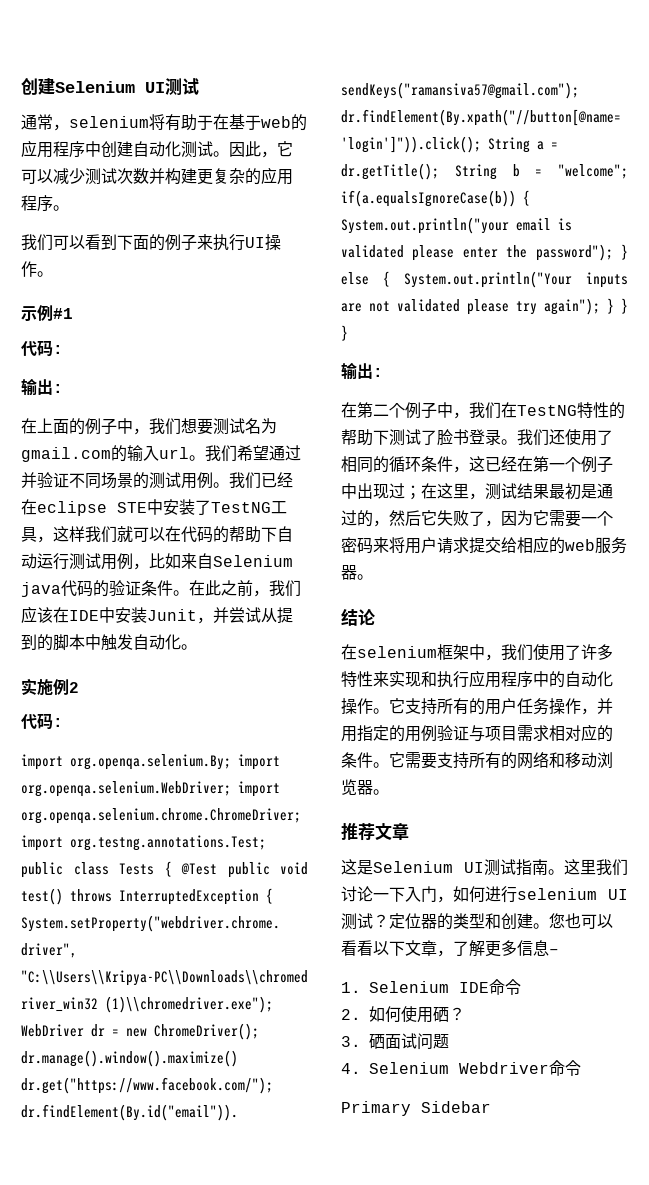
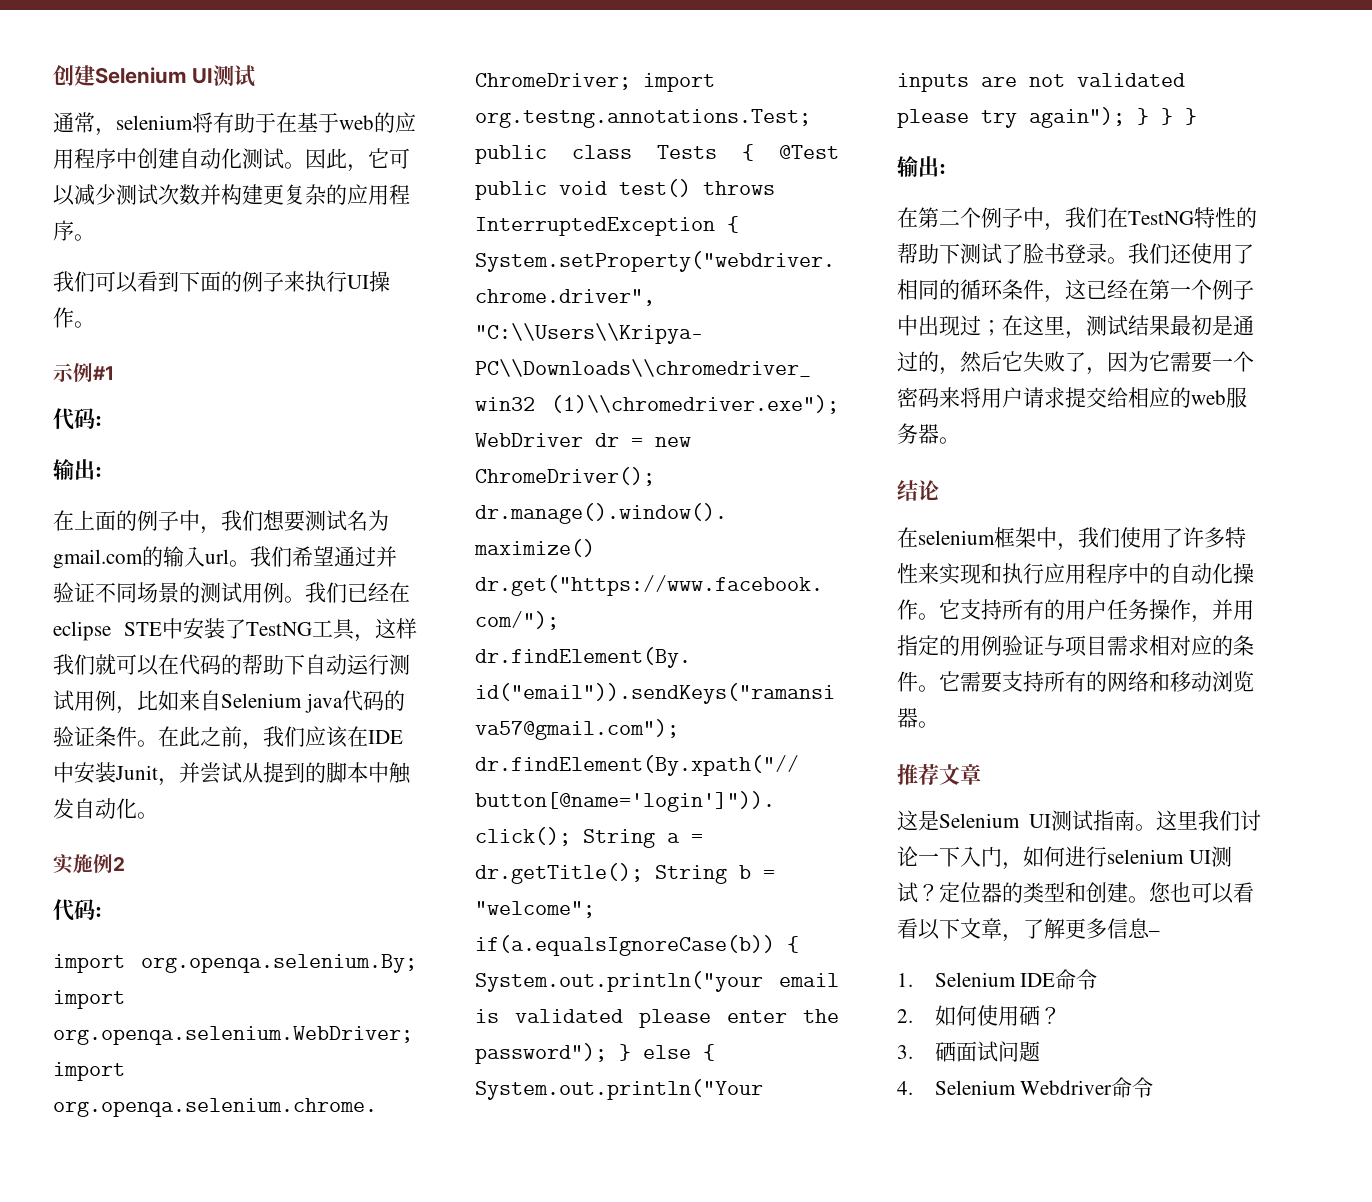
[341,1101,491,1116] // Primary Sidebar -> (1154, 1087) none

